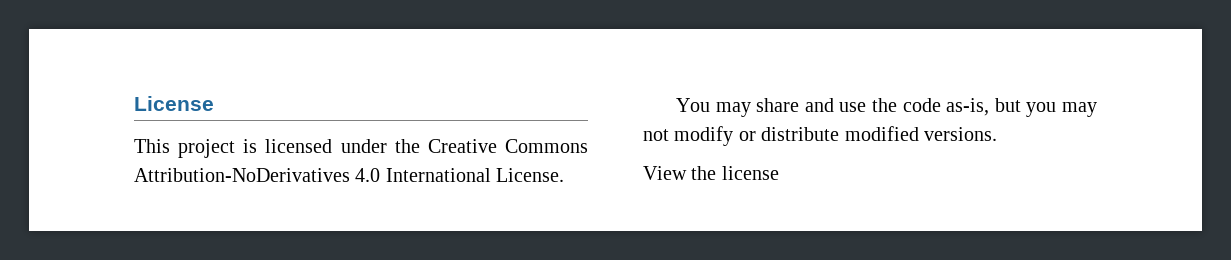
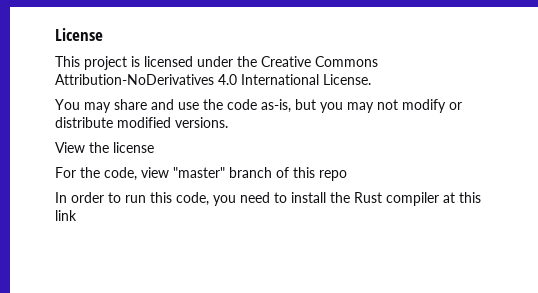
(779, 173) none -> [55,167,347,181] [55,192,481,206] [55,210,77,221] // For the code, view "master" branch of this repo // In order to run this code, you need to install the Rust compiler at this link

